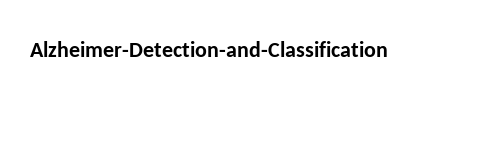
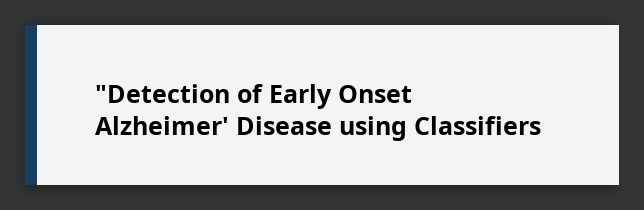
[30,41,388,57] Alzheimer-Detection-and-Classification -> [95,84,412,109] [95,116,541,141] "Detection of Early Onset Alzheimer' Disease using Classifiers

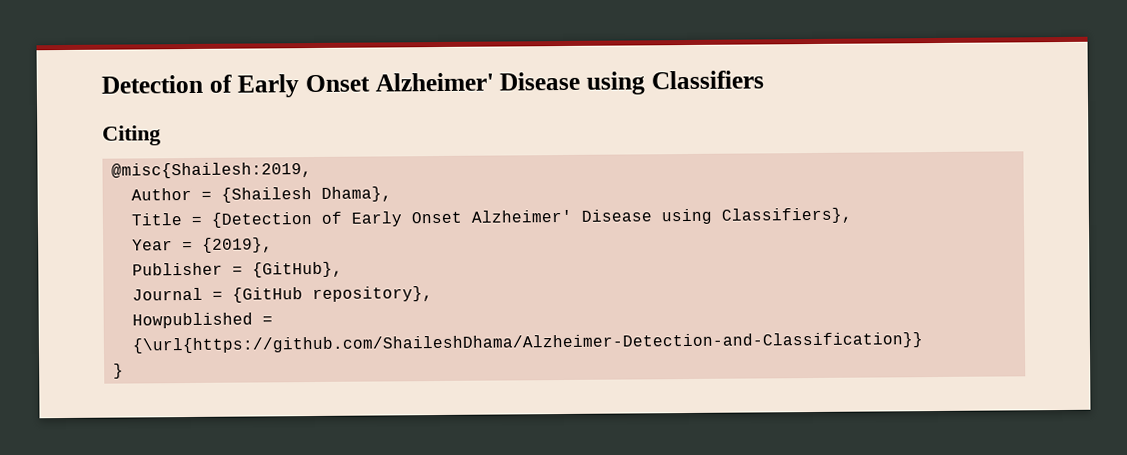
[95,84,230,103] "Detection -> [101,74,203,94] Detection
(541, 125) none -> [102,125,161,146] [111,162,313,179] [131,186,393,203] [131,207,853,228] [132,237,274,253] [132,261,344,278] [132,286,434,303] [132,312,274,329] [132,332,924,354] [113,363,125,379] // Citing // @misc{Shailesh:2019, // Author = {Shailesh Dhama}, // Title = {Detection of Early Onset Alzheimer' Disease using Classifiers}, // Year = {2019}, // Publisher = {GitHub}, // Journal = {GitHub repository}, // Howpublished = {\url{https://github.com/ShaileshDhama/Alzheimer-Detection-and-Classification}} // }

